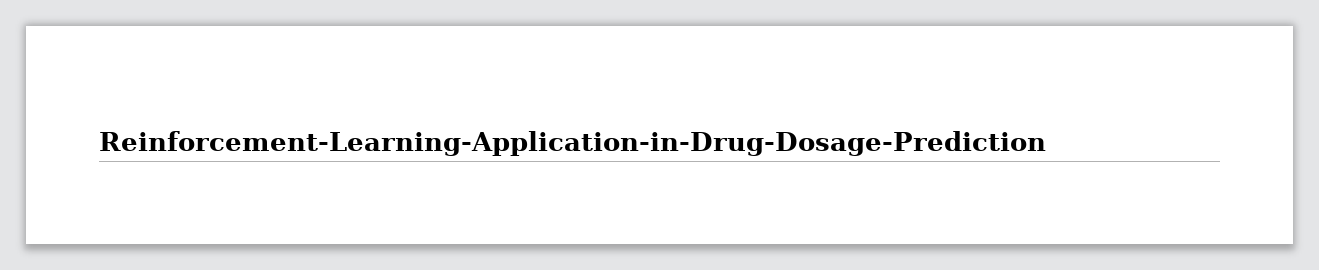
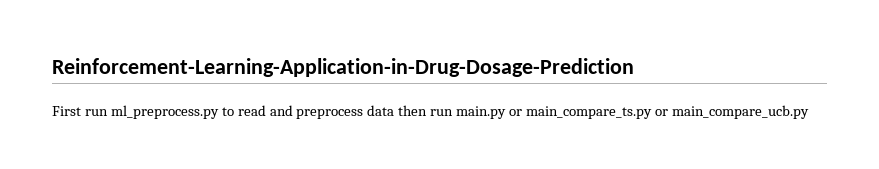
(1046, 143) none -> [52,105,809,119] // First run ml_preprocess.py to read and preprocess data then run main.py or main_compare_ts.py or main_compare_ucb.py

